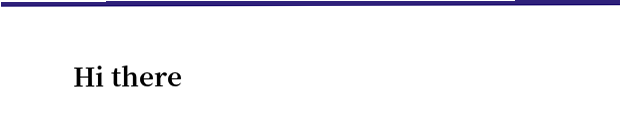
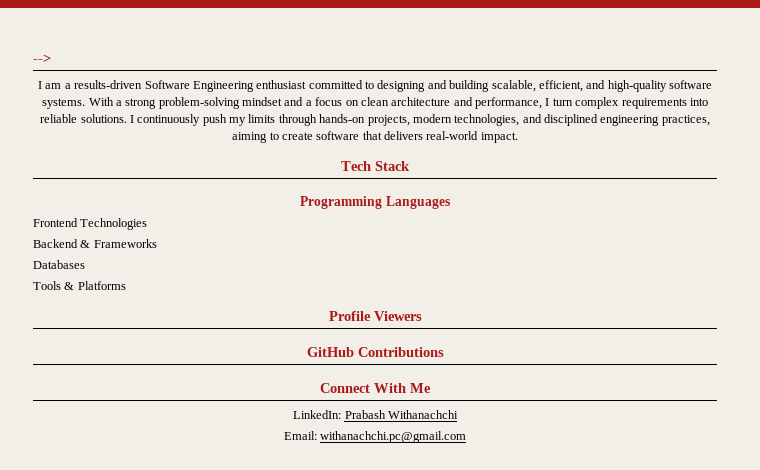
[72,65,184,87] Hi there -> [33,54,51,63] [38,80,712,92] [42,97,708,109] [40,114,710,126] [232,131,518,143] [341,161,410,171] [300,196,450,209] [33,218,148,230] [33,239,157,248] [33,260,85,269] [33,281,126,290] [328,311,422,321] [306,347,444,357] [320,383,431,393] [293,410,458,419] [283,431,467,443] --> // I am a results-driven Software Engineering enthusiast committed to designing and building scalable, efficient, and high-quality software systems. With a strong problem-solving mindset and a focus on clean architecture and performance, I turn complex requirements into reliable solutions. I continuously push my limits through hands-on projects, modern technologies, and disciplined engineering practices, aiming to create software that delivers real-world impact. // Tech Stack // Programming Languages // Frontend Technologies // Backend & Frameworks // Databases // Tools & Platforms // Profile Viewers // GitHub Contributions // Connect With Me // LinkedIn: Prabash Withanachchi // Email: withanachchi.pc@gmail.com

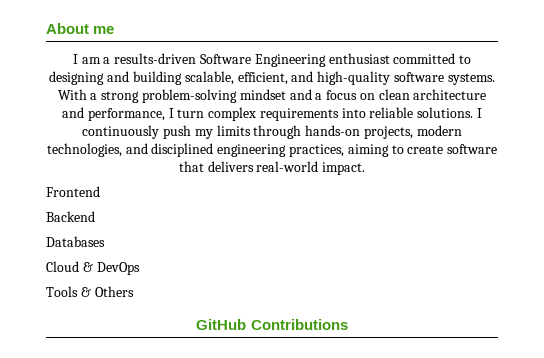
[33,54,51,63] --> -> [46,23,115,34] About me
[341,161,410,171] [300,196,450,209] // Tech Stack // Programming Languages -> (366, 168) none
[80,218,148,230] Technologies -> (100, 191) none
[80,239,157,248] & Frameworks -> (95, 216) none
(85, 264) none -> [46,261,140,275] // Cloud & DevOps
[77,281,126,290] [328,311,422,321] Platforms // Profile Viewers -> [94,286,134,297] Others
[320,383,431,393] [293,410,458,419] [283,431,467,443] // Connect With Me // LinkedIn: Prabash Withanachchi // Email: withanachchi.pc@gmail.com -> (348, 324) none

